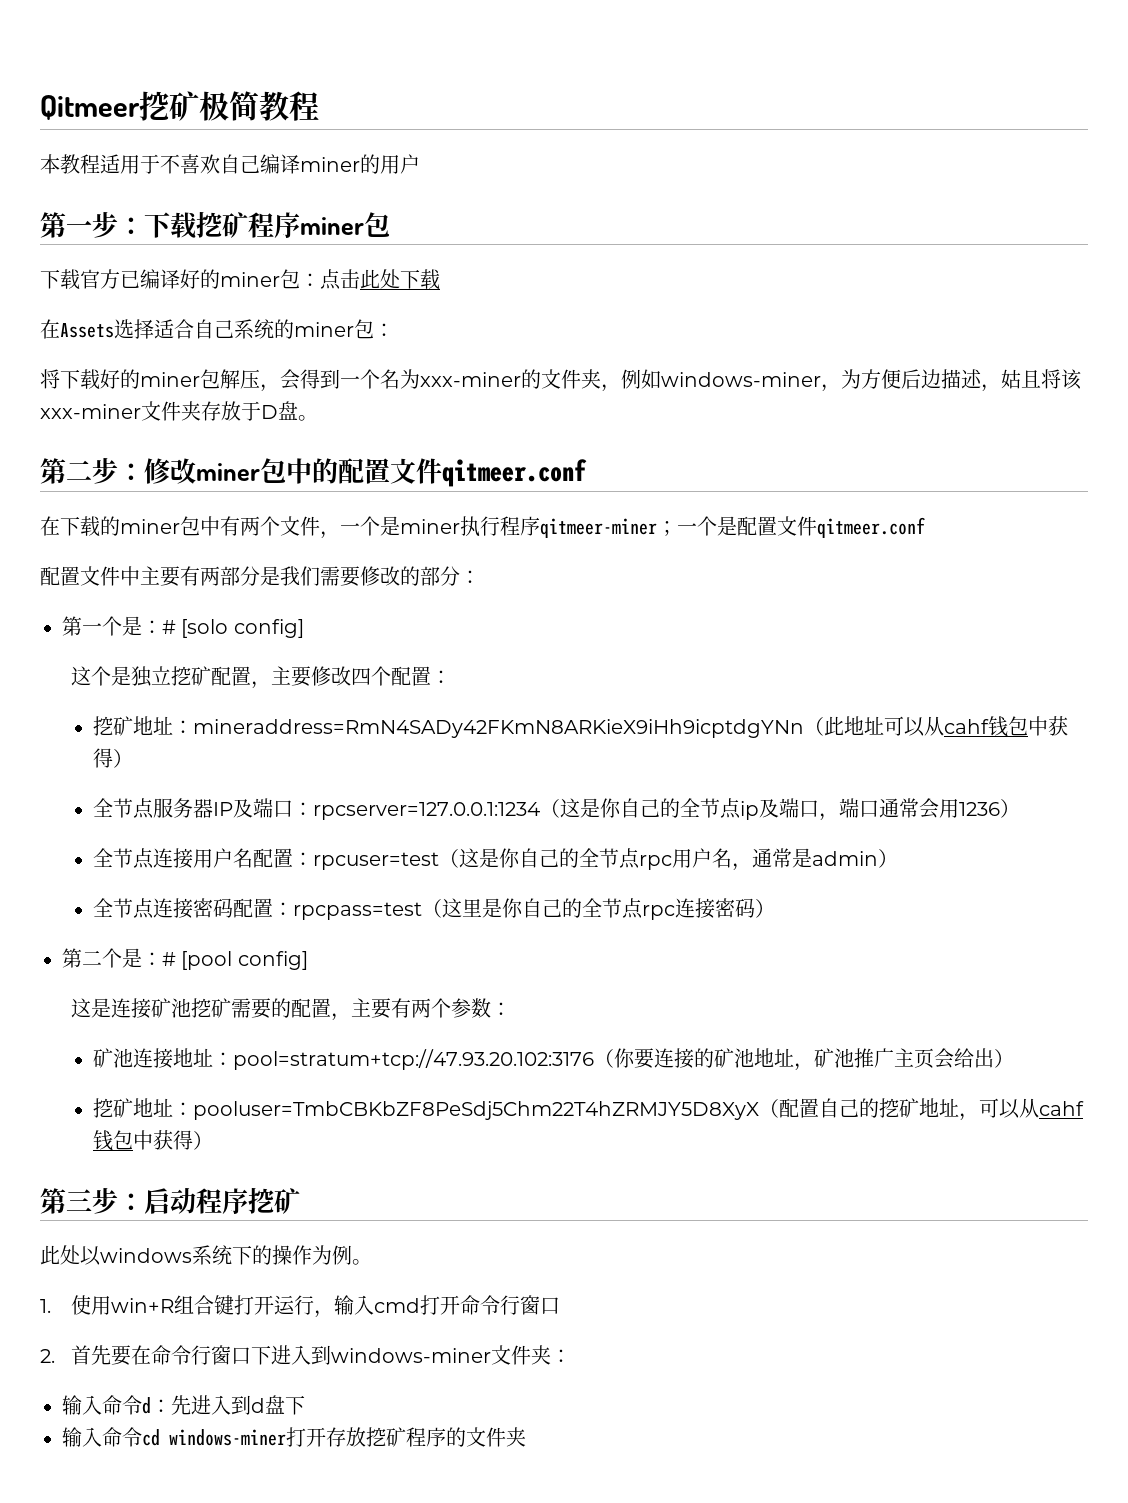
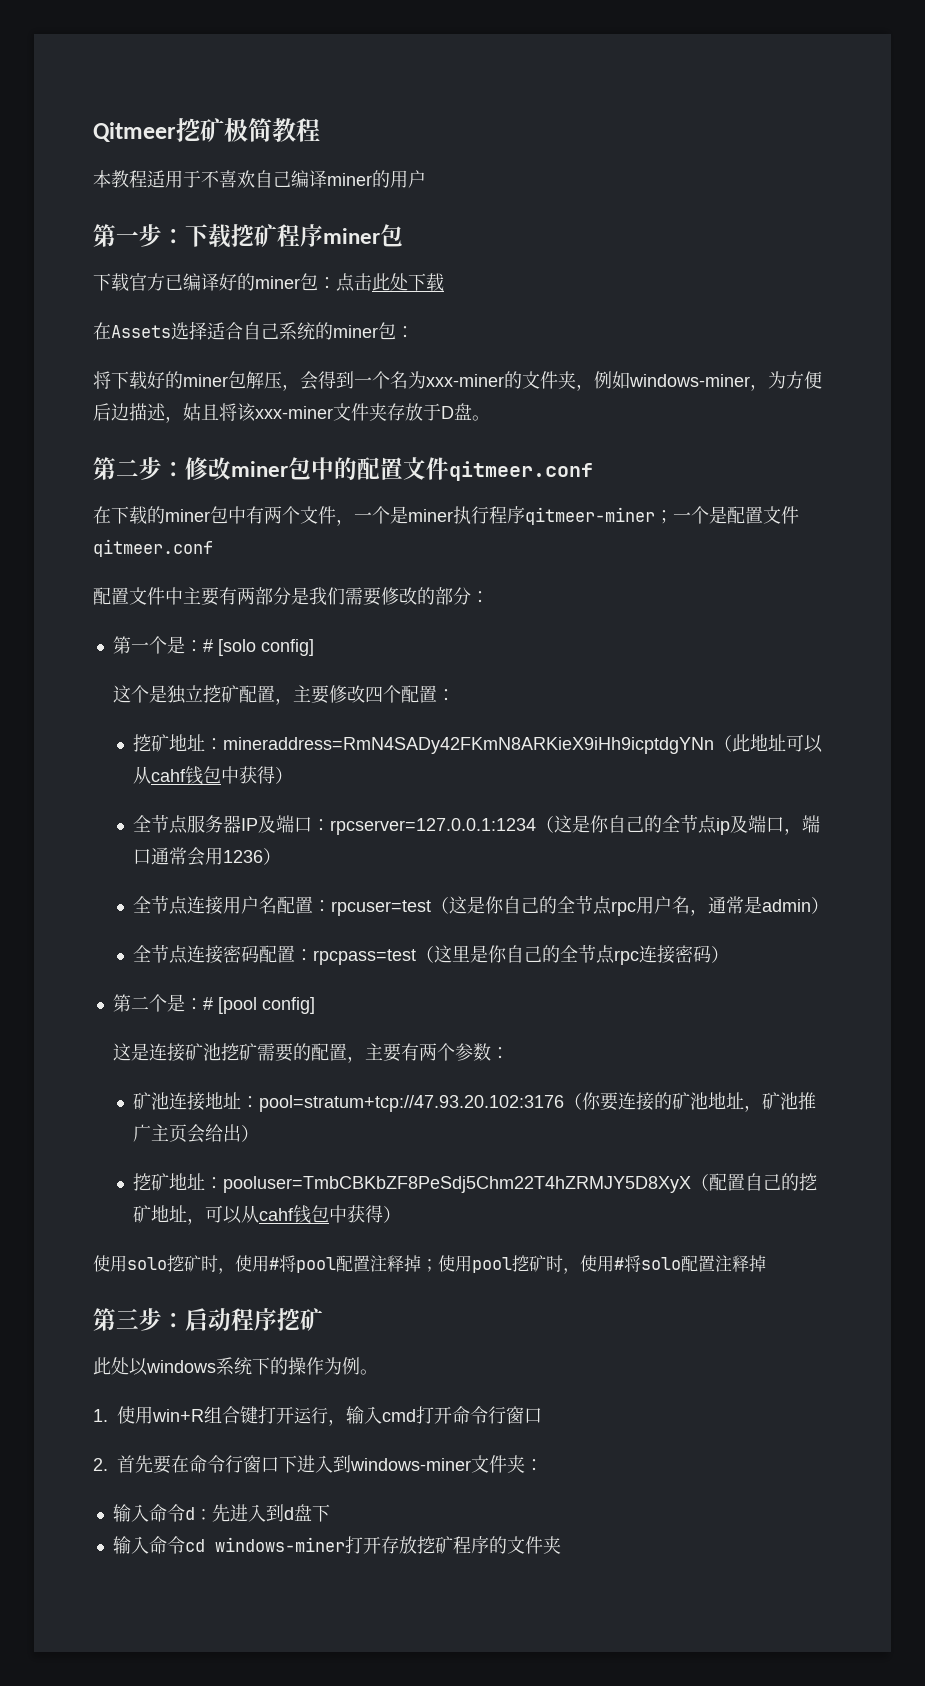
(213, 1140) none -> [93,1255,766,1274] // 使用solo挖矿时，使用#将pool配置注释掉；使用pool挖矿时，使用#将solo配置注释掉

